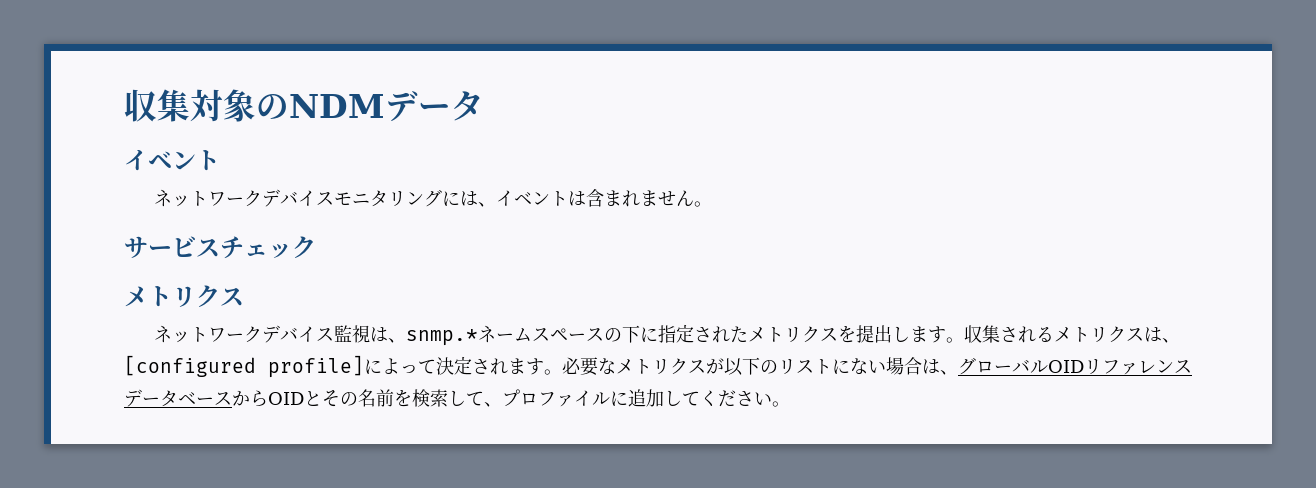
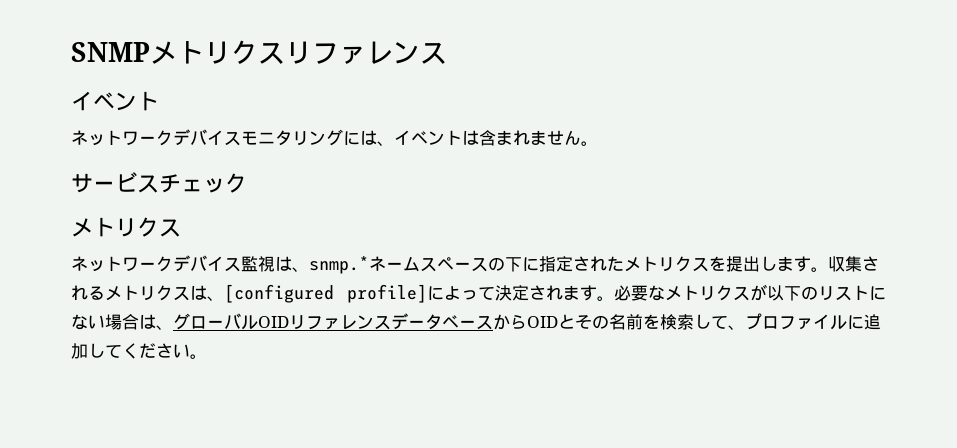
[124,89,484,122] 収集対象のNDMデータ -> [71,40,447,64] SNMPメトリクスリファレンス

